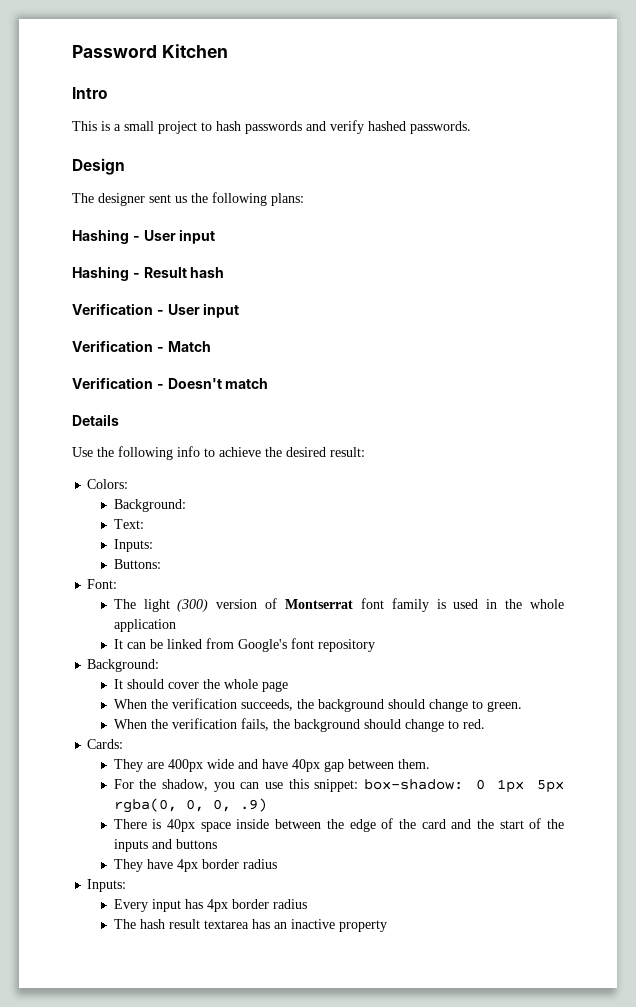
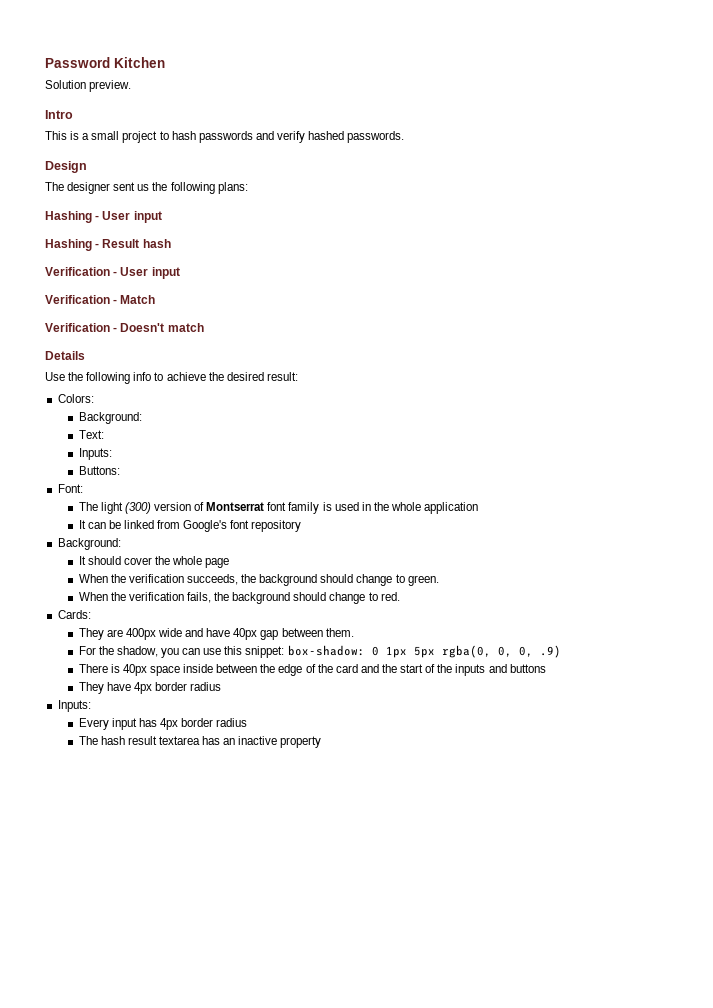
(228, 51) none -> [45,80,132,92] // Solution preview.

